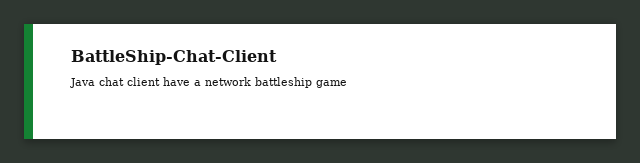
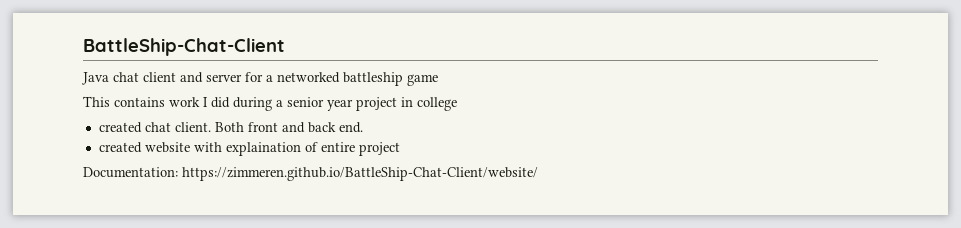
[163,77,347,88] have a network battleship game -> [180,72,438,86] [83,96,457,111] [98,122,363,133] [98,142,400,156] [83,167,538,181] and server for a networked battleship game // This contains work I did during a senior year project in college // created chat client. Both front and back end. // created website with explaination of entire project // Documentation: https://zimmeren.github.io/BattleShip-Chat-Client/website/

